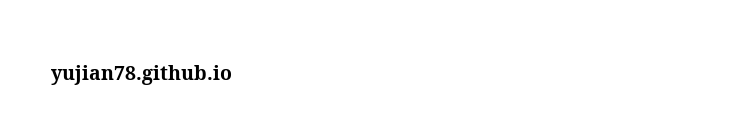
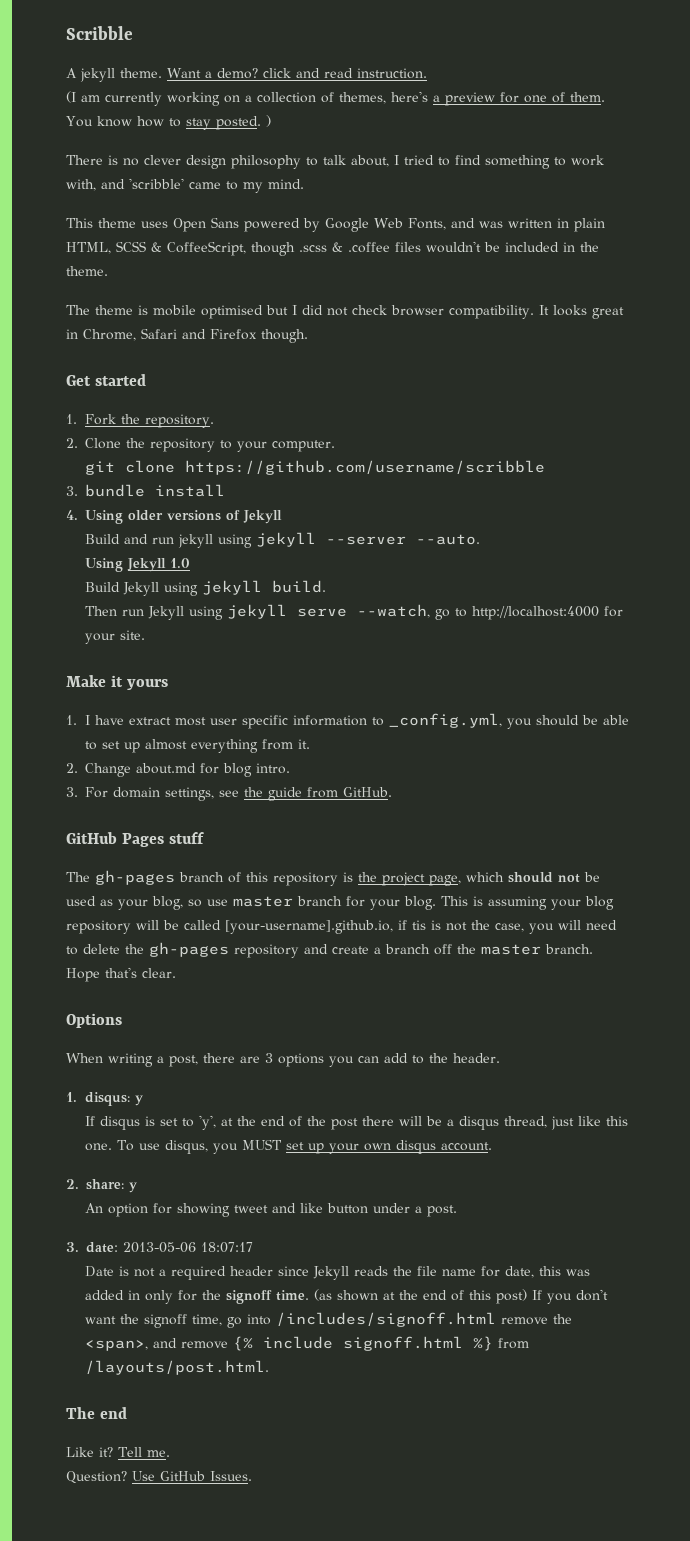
[51,65,232,85] yujian78.github.io -> [66,26,133,40] [66,68,427,82] [66,91,605,106] [66,115,271,130] [66,155,604,169] [66,178,304,193] [66,217,605,232] [66,241,599,256] [66,266,108,276] [66,305,624,319] [66,328,308,343] [66,374,146,386] [66,414,215,428] [66,438,336,452] [85,460,546,475] [66,484,226,497] [66,510,283,524] [85,532,481,548] [85,558,191,572] [85,580,327,596] [85,604,624,620] [85,630,146,644] [66,675,168,690] [66,713,630,729] [85,739,311,753] [66,763,291,777] [66,787,393,801] [66,832,204,847] [66,870,600,886] [66,896,614,910] [66,920,617,934] [66,942,593,958] [66,967,176,982] [66,1013,122,1028] [66,1053,500,1067] [66,1092,144,1106] [85,1115,629,1130] [85,1139,493,1154] [66,1179,137,1193] [85,1203,458,1217] [66,1242,253,1253] [85,1266,591,1280] [85,1289,609,1304] [85,1312,573,1328] [85,1336,530,1351] [85,1360,270,1375] [66,1407,127,1419] [66,1447,170,1457] [66,1471,252,1484] Scribble // A jekyll theme. Want a demo? click and read instruction. // (I am currently working on a collection of themes, here's a preview for one of them. You know how to stay posted. ) // There is no clever design philosophy to talk about, I tried to find something to work with, and 'scribble' came to my mind. // This theme uses Open Sans powered by Google Web Fonts, and was written in plain HTML, SCSS & CoffeeScript, though .scss & .coffee files wouldn't be included in the theme. // The theme is mobile optimised but I did not check browser compatibility. It looks great in Chrome, Safari and Firefox though. // Get started // 1. Fork the repository. // 2. Clone the repository to your computer. // git clone https://github.com/username/scribble // 3. bundle install // 4. Using older versions of Jekyll // Build and run jekyll using jekyll --server --auto. // Using Jekyll 1.0 // Build Jekyll using jekyll build. // Then run Jekyll using jekyll serve --watch, go to http://localhost:4000 for your site. // Make it yours // 1. I have extract most user specific information to _config.yml, you should be able to set up almost everything from it. // 2. Change about.md for blog intro. // 3. For domain settings, see the guide from GitHub. // GitHub Pages stuff // The gh-pages branch of this repository is the project page, which should not be used as your blog, so use master branch for your blog. This is assuming your blog repository will be called [your-username].github.io, if tis is not the case, you will need to delete the gh-pages repository and create a branch off the master branch. Hope that's clear. // Options // When writing a post, there are 3 options you can add to the header. // 1. disqus: y // If disqus is set to 'y', at the end of the post there will be a disqus thread, just like this one. To use disqus, you MUST set up your own disqus account. // 2. share: y // An option for showing tweet and like button under a post. // 3. date: 2013-05-06 18:07:17 // Date is not a required header since Jekyll reads the file name for date, this was added in only for the signoff time. (as shown at the end of this post) If you don't want the signoff time, go into /includes/signoff.html remove the <span>, and remove {% include signoff.html %} from /layouts/post.html. // The end // Like it? Tell me. // Question? Use GitHub Issues.

